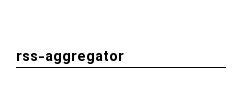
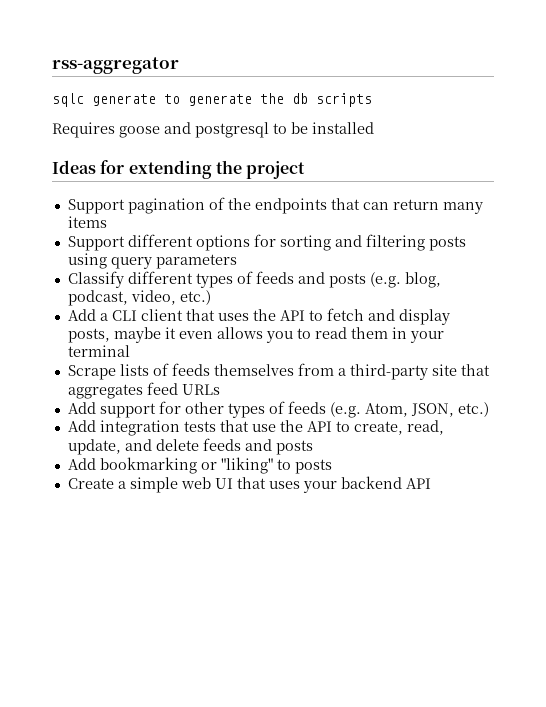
(124, 57) none -> [52,93,372,107] [52,122,374,138] [52,160,306,179] [67,197,483,214] [67,216,107,228] [67,234,466,251] [67,253,237,269] [67,271,441,288] [67,290,211,306] [67,308,450,325] [67,327,444,343] [67,345,130,357] [67,363,490,380] [67,382,220,399] [67,401,489,418] [67,420,444,436] [67,438,313,455] [67,457,332,474] [67,476,431,493] // sqlc generate to generate the db scripts // Requires goose and postgresql to be installed // Ideas for extending the project // Support pagination of the endpoints that can return many items // Support different options for sorting and filtering posts using query parameters // Classify different types of feeds and posts (e.g. blog, podcast, video, etc.) // Add a CLI client that uses the API to fetch and display posts, maybe it even allows you to read them in your terminal // Scrape lists of feeds themselves from a third-party site that aggregates feed URLs // Add support for other types of feeds (e.g. Atom, JSON, etc.) // Add integration tests that use the API to create, read, update, and delete feeds and posts // Add bookmarking or "liking" to posts // Create a simple web UI that uses your backend API

